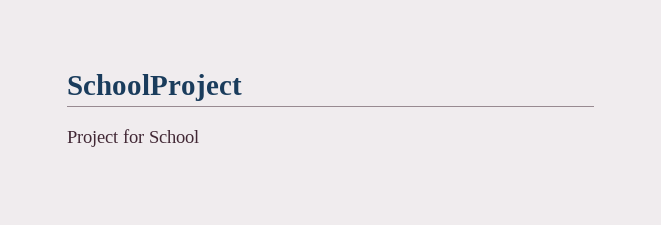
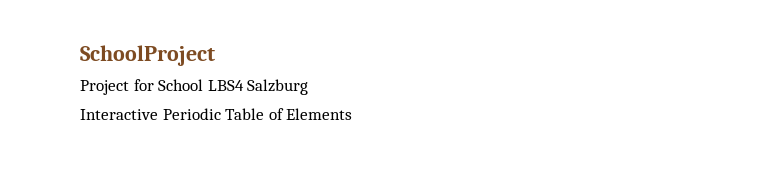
(199, 136) none -> [207,79,309,95] [80,108,353,120] LBS4 Salzburg // Interactive Periodic Table of Elements

